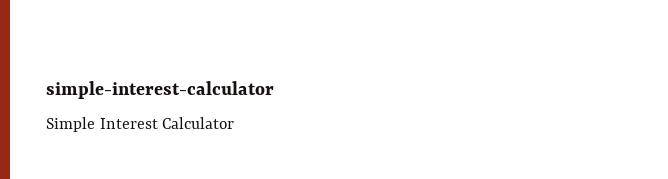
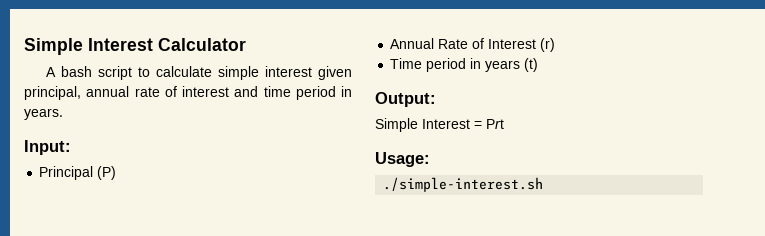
[46,81,274,99] [46,117,235,132] simple-interest-calculator // Simple Interest Calculator -> [24,38,246,55] [45,66,352,80] [24,86,352,100] [24,108,63,120] [24,140,71,155] [39,166,117,180] [390,38,556,52] [390,58,539,72] [375,92,436,107] [375,118,504,132] [375,152,430,167] [383,177,544,192] Simple Interest Calculator // A bash script to calculate simple interest given principal, annual rate of interest and time period in years. // Input: // Principal (P) // Annual Rate of Interest (r) // Time period in years (t) // Output: // Simple Interest = Prt // Usage: // ./simple-interest.sh

